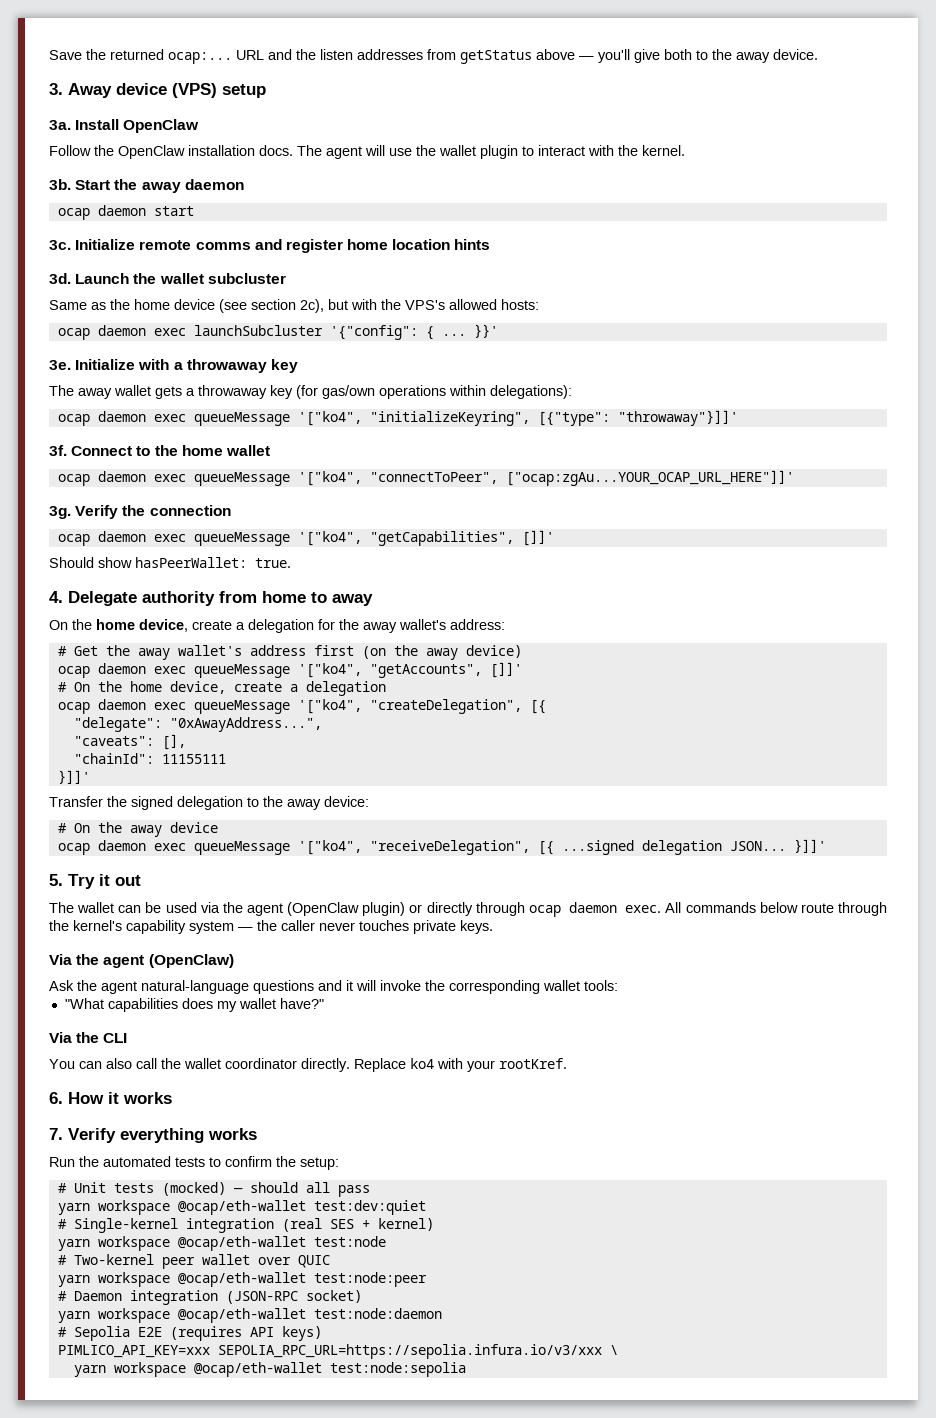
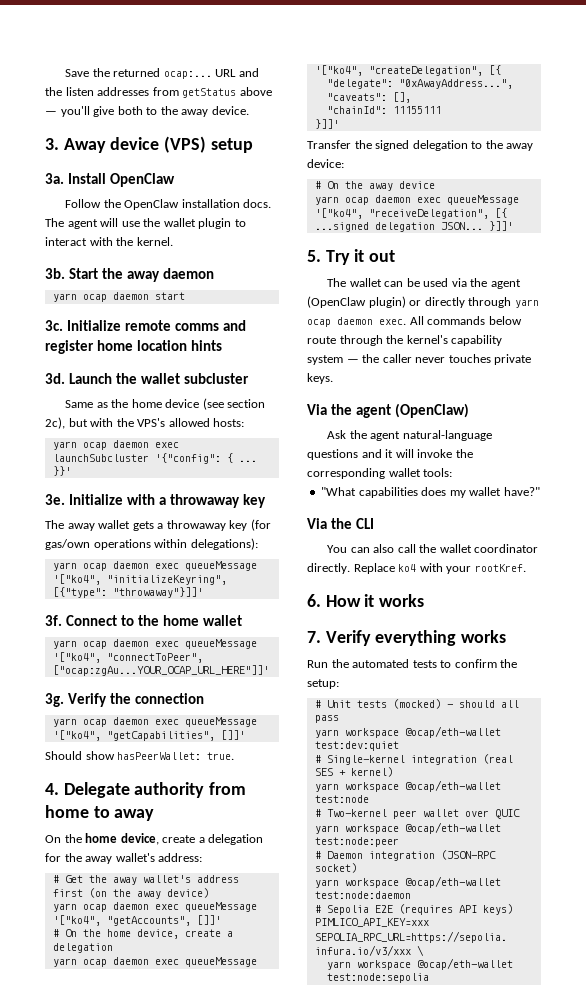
(244, 184) none -> [52,293,77,302] yarn
(539, 304) none -> [52,441,77,450] yarn
(572, 392) none -> [52,562,77,571] yarn
(270, 450) none -> [52,640,77,649] yarn
(231, 510) none -> [52,718,77,727] yarn
(522, 651) none -> [52,903,77,912] yarn
(386, 688) none -> [52,958,77,967] yarn
(218, 827) none -> [314,196,339,205] yarn
(525, 909) none -> [514,299,539,308] yarn

